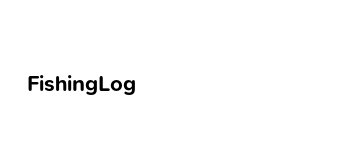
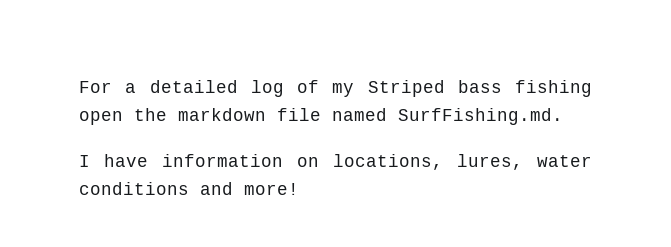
[27,75,136,95] FishingLog -> [79,80,592,97] [79,108,563,125] [79,154,592,170] [79,182,299,195] For a detailed log of my Striped bass fishing open the markdown file named SurfFishing.md. // I have information on locations, lures, water conditions and more!

